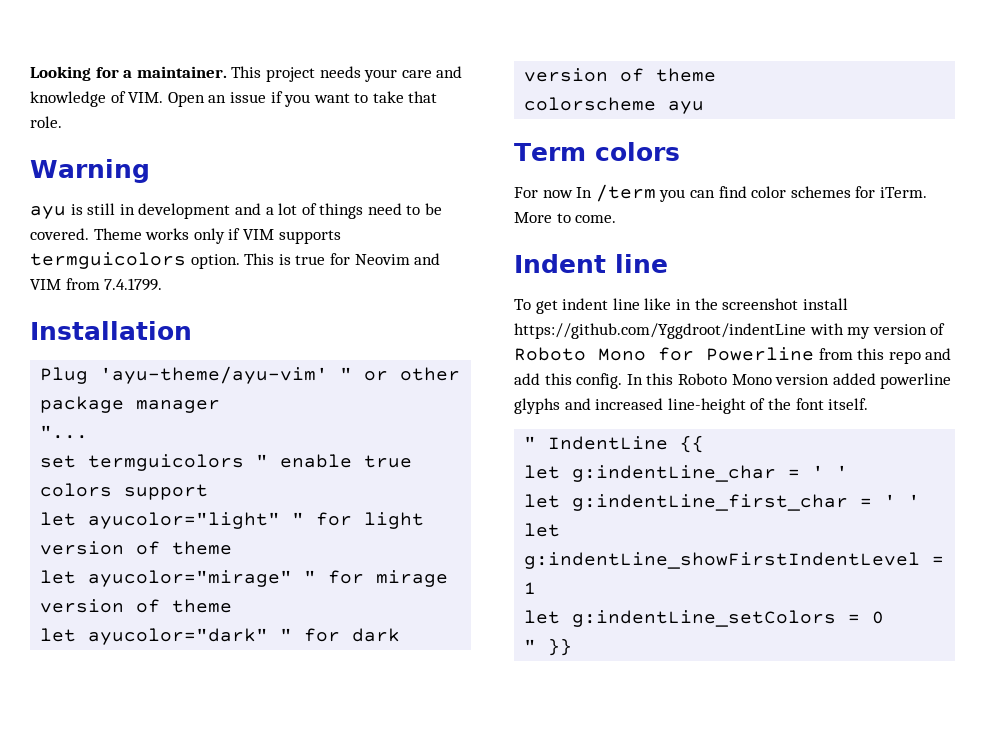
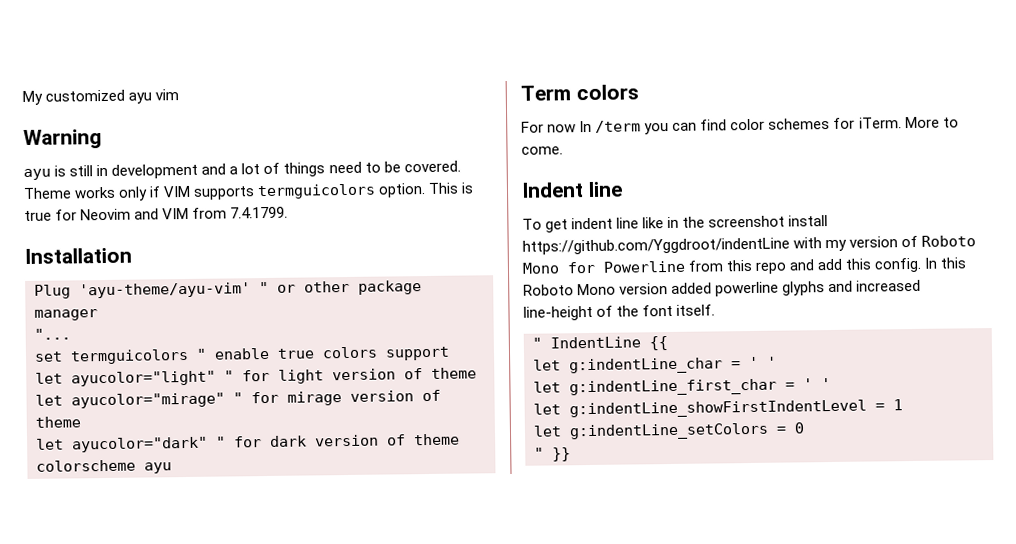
[30,66,463,82] [30,91,438,107] [30,116,62,128] Looking for a maintainer. This project needs your care and knowledge of VIM. Open an issue if you want to take that role. -> [22,89,180,105] My customized ayu vim

